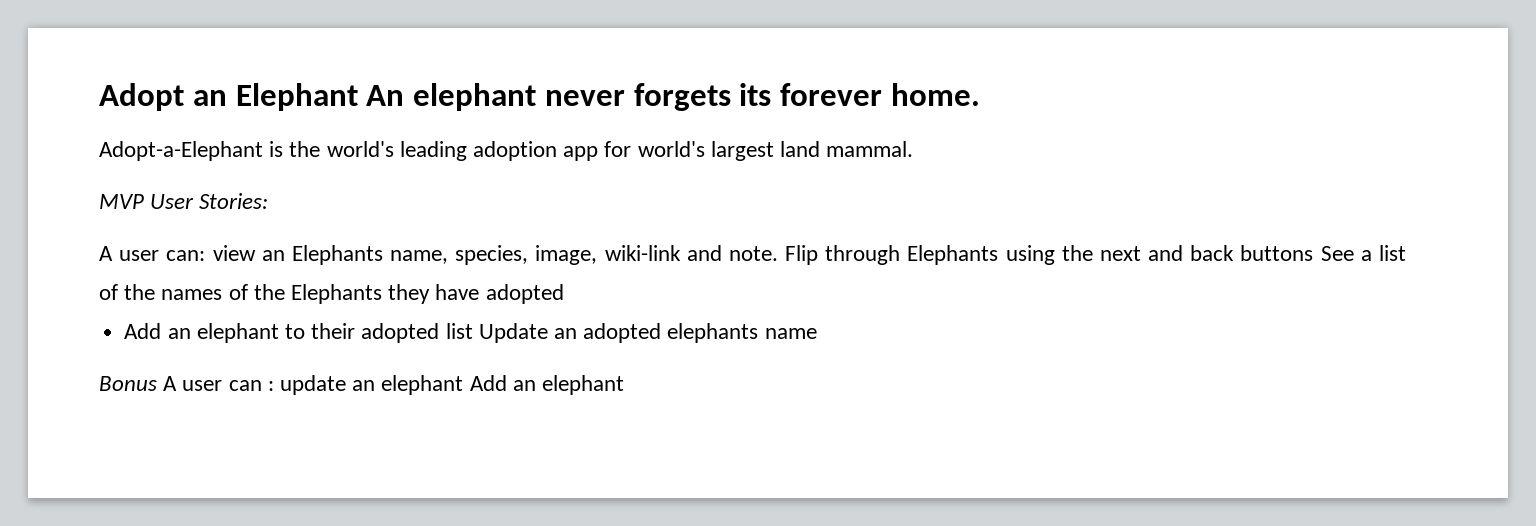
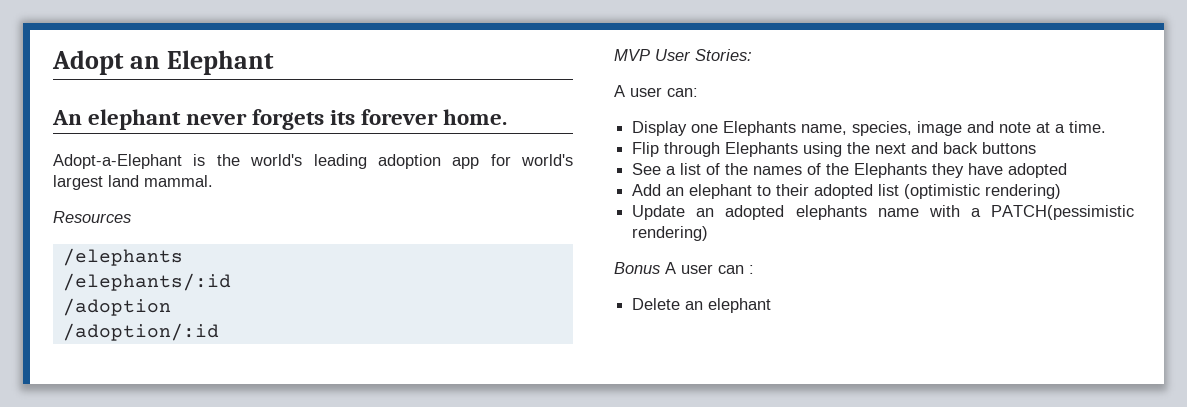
(358, 97) none -> (275, 62) //
(914, 149) none -> [53,211,131,223] [62,248,183,266] [62,273,231,291] [62,298,171,316] [62,323,219,341] // Resources // /elephants // /elephants/:id // /adoption // /adoption/:id
[212,245,285,261] view an -> [632,121,719,136] // Display one
[535,245,778,265] image, wiki-link and note. -> [917,121,1107,136] image and note at a time. //
(1314, 253) none -> (1037, 148) //
(473, 331) none -> [904,184,1062,199] (optimistic rendering) //
(817, 333) none -> [928,205,1134,220] [632,226,709,241] with a PATCH(pessimistic rendering)
[280,375,625,395] update an elephant Add an elephant -> [632,298,772,313] // Delete an elephant

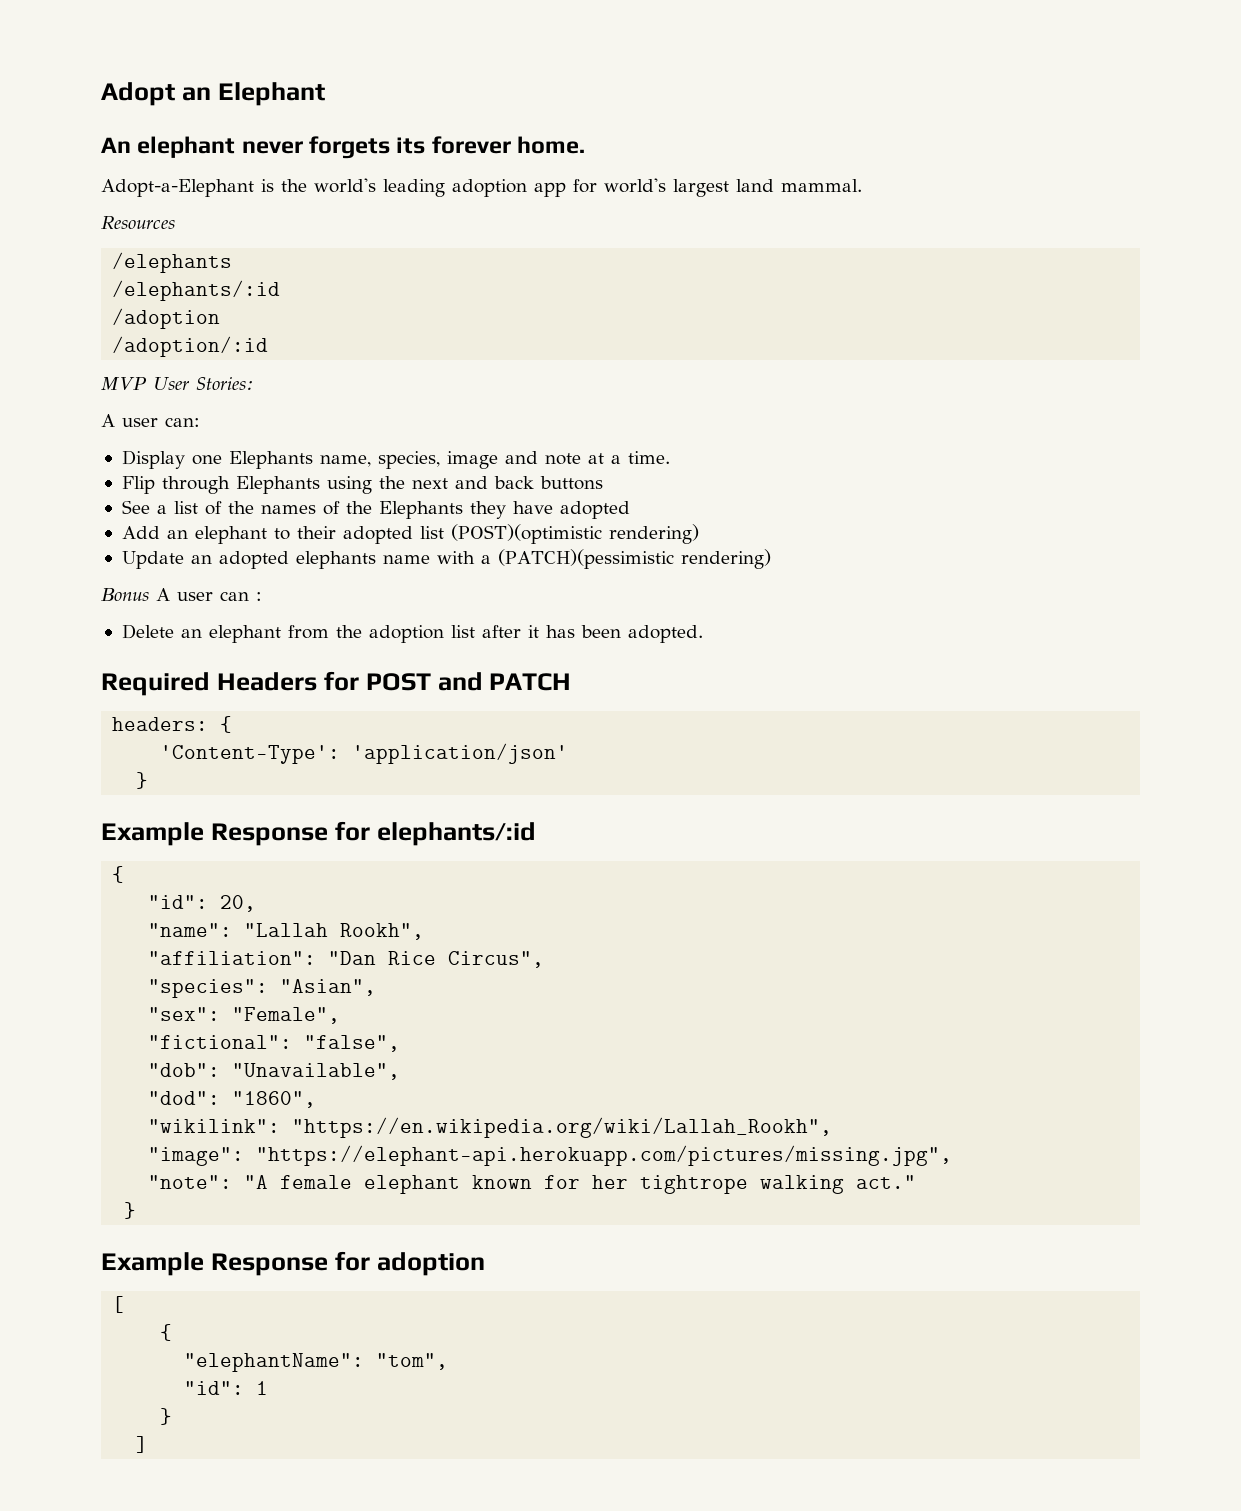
[904,184,981,199] (optimistic -> [450,524,602,544] (POST)(optimistic
[991,205,1134,220] PATCH(pessimistic -> [497,549,674,569] (PATCH)(pessimistic
(772, 305) none -> [287,625,703,643] [101,671,572,696] [112,716,233,733] [160,743,569,764] [136,772,149,789] [101,821,536,846] [112,866,125,883] [148,895,257,912] [148,923,425,940] [148,951,545,968] [148,979,377,998] [148,1007,341,1024] [148,1035,401,1052] [148,1063,401,1080] [148,1091,317,1108] [148,1117,833,1138] [148,1145,953,1166] [148,1175,917,1194] [124,1202,137,1219] [101,1251,485,1276] [112,1296,125,1313] [160,1324,173,1341] [184,1353,449,1372] [184,1381,269,1395] [160,1408,173,1425] [136,1436,149,1453] from the adoption list after it has been adopted. // Required Headers for POST and PATCH // headers: { // 'Content-Type': 'application/json' // } // Example Response for elephants/:id // { // "id": 20, // "name": "Lallah Rookh", // "affiliation": "Dan Rice Circus", // "species": "Asian", // "sex": "Female", // "fictional": "false", // "dob": "Unavailable", // "dod": "1860", // "wikilink": "https://en.wikipedia.org/wiki/Lallah_Rookh", // "image": "https://elephant-api.herokuapp.com/pictures/missing.jpg", // "note": "A female elephant known for her tightrope walking act." // } // Example Response for adoption // [ // { // "elephantName": "tom", // "id": 1 // } // ]

